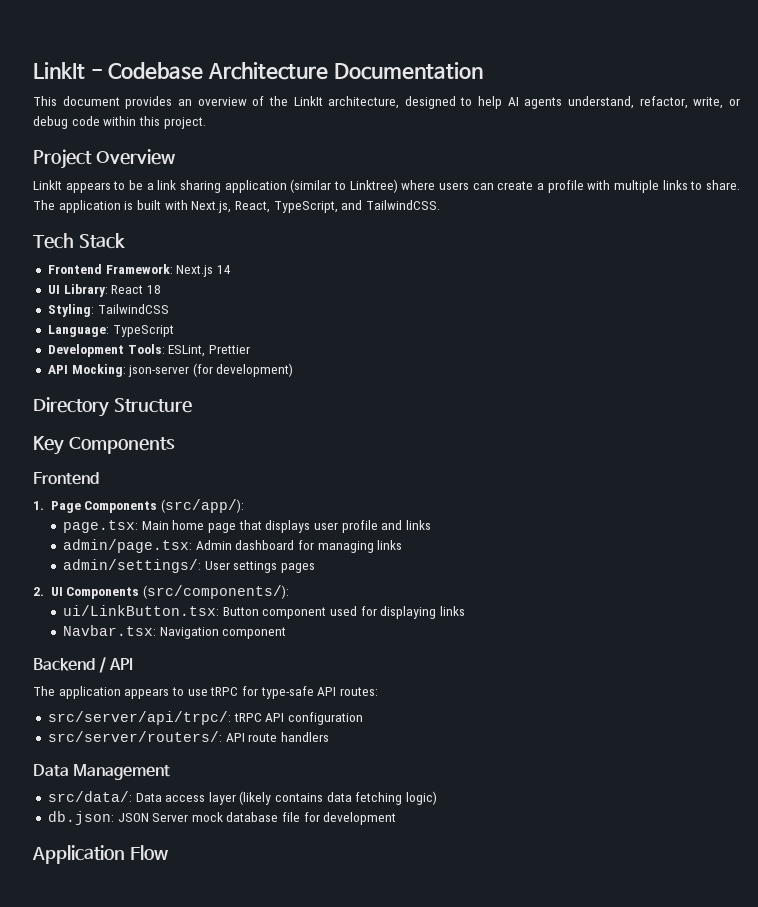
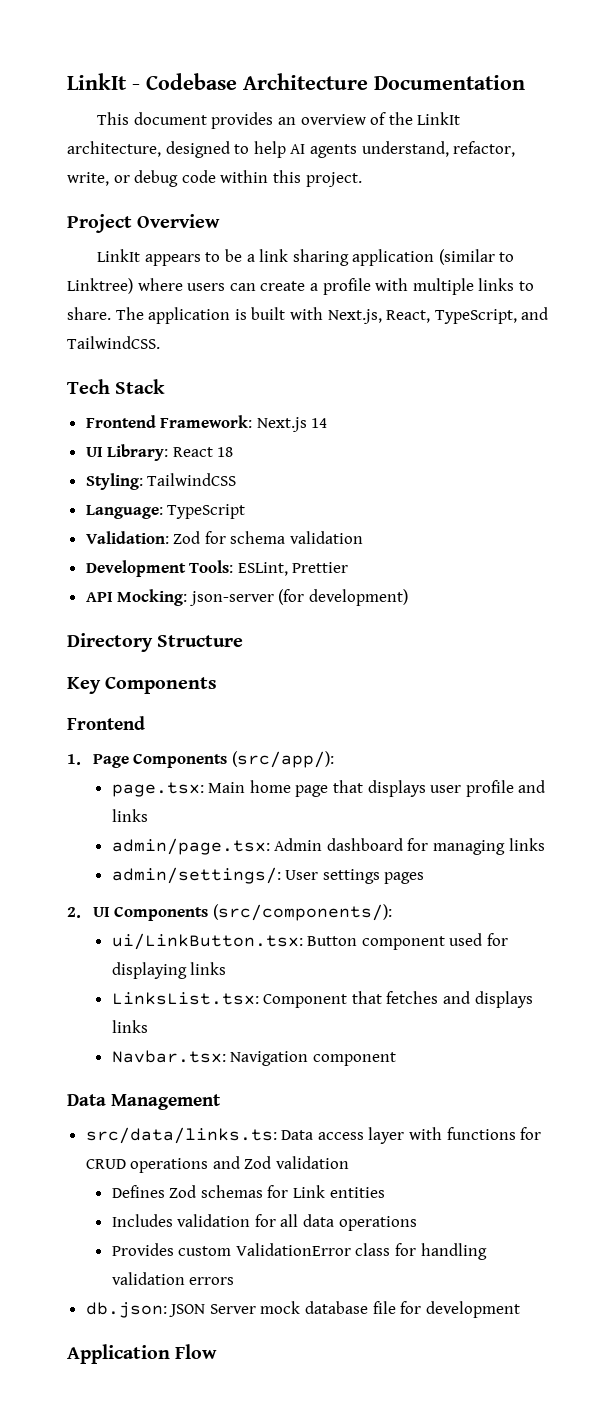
(174, 331) none -> [85,531,364,544] // Validation: Zod for schema validation
[63,625,287,639] [33,657,134,673] [33,686,378,699] [47,711,363,725] [47,731,329,742] Navbar.tsx: Navigation component // Backend / API // The application appears to use tRPC for type-safe API routes: // src/server/api/trpc/: tRPC API configuration // src/server/routers/: API route handlers -> [111,991,533,1008] [111,1020,148,1033] [111,1050,396,1066] LinksList.tsx: Component that fetches and displays links // Navbar.tsx: Navigation component
[47,791,132,802] src/data/: -> [85,1127,277,1144] src/data/links.ts:
[239,791,438,805] (likely contains data fetching logic) -> [409,1127,542,1140] [85,1156,350,1173] [111,1185,385,1198] [111,1214,417,1231] [111,1243,487,1260] [111,1272,235,1285] with functions for CRUD operations and Zod validation // Defines Zod schemas for Link entities // Includes validation for all data operations // Provides custom ValidationError class for handling validation errors

